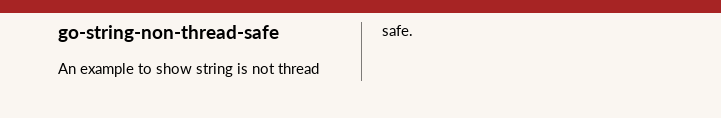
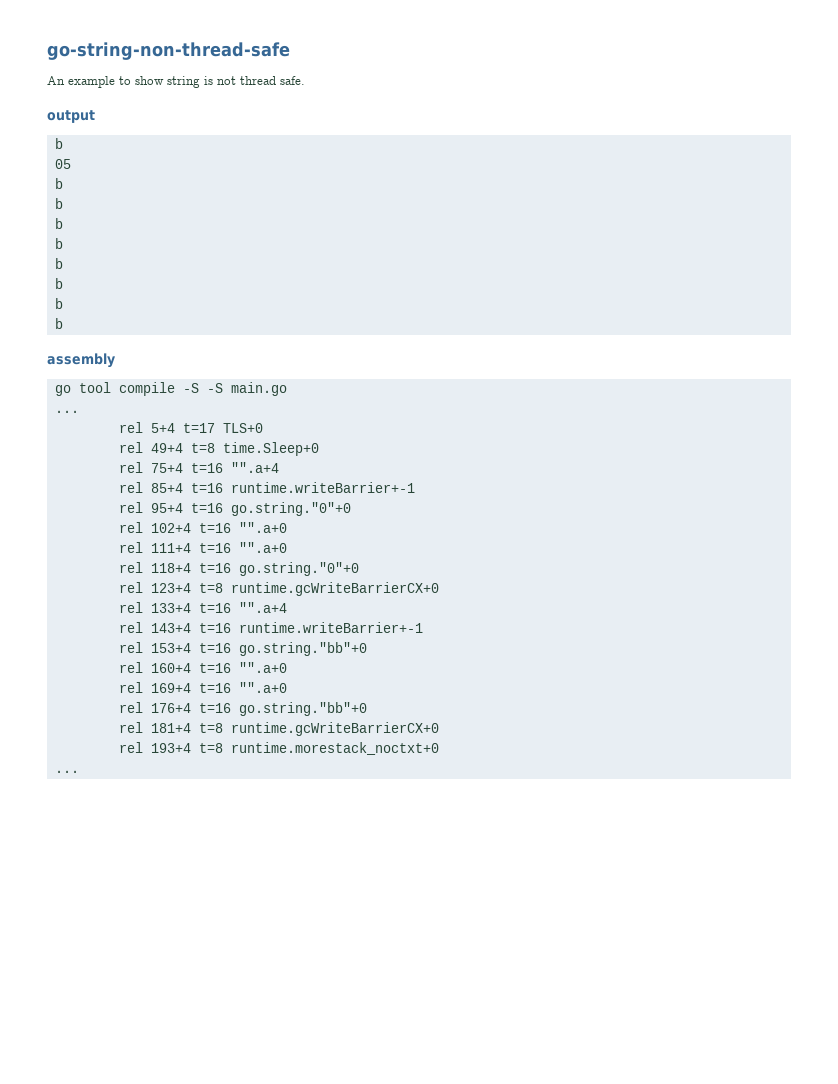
(413, 30) none -> [47,110,95,123] [54,138,63,149] [54,159,71,169] [54,178,63,189] [54,198,63,209] [54,218,63,229] [54,238,63,249] [54,258,63,269] [54,278,63,289] [54,298,63,309] [54,318,63,329] [47,353,115,368] [54,382,287,396] [54,410,79,413] [118,422,263,433] [118,442,319,456] [118,462,279,473] [118,482,415,493] [118,502,351,516] [118,522,287,533] [118,542,287,553] [118,562,359,576] [118,582,439,596] [118,602,287,613] [118,622,423,633] [118,642,367,656] [118,662,287,673] [118,682,287,693] [118,702,367,716] [118,722,439,736] [118,742,439,755] [54,770,79,773] // output // b // 05 // b // b // b // b // b // b // b // b // assembly // go tool compile -S -S main.go // ... // rel 5+4 t=17 TLS+0 // rel 49+4 t=8 time.Sleep+0 // rel 75+4 t=16 "".a+4 // rel 85+4 t=16 runtime.writeBarrier+-1 // rel 95+4 t=16 go.string."0"+0 // rel 102+4 t=16 "".a+0 // rel 111+4 t=16 "".a+0 // rel 118+4 t=16 go.string."0"+0 // rel 123+4 t=8 runtime.gcWriteBarrierCX+0 // rel 133+4 t=16 "".a+4 // rel 143+4 t=16 runtime.writeBarrier+-1 // rel 153+4 t=16 go.string."bb"+0 // rel 160+4 t=16 "".a+0 // rel 169+4 t=16 "".a+0 // rel 176+4 t=16 go.string."bb"+0 // rel 181+4 t=8 runtime.gcWriteBarrierCX+0 // rel 193+4 t=8 runtime.morestack_noctxt+0 // ...

